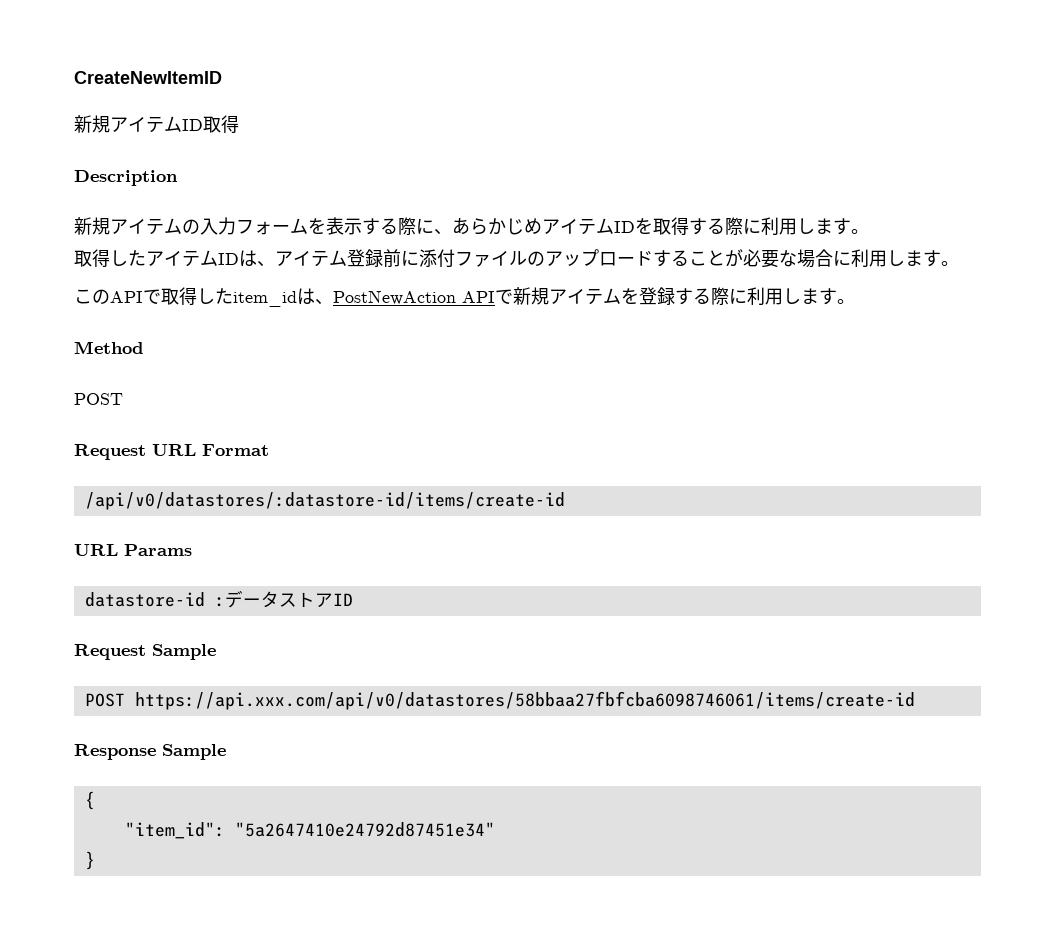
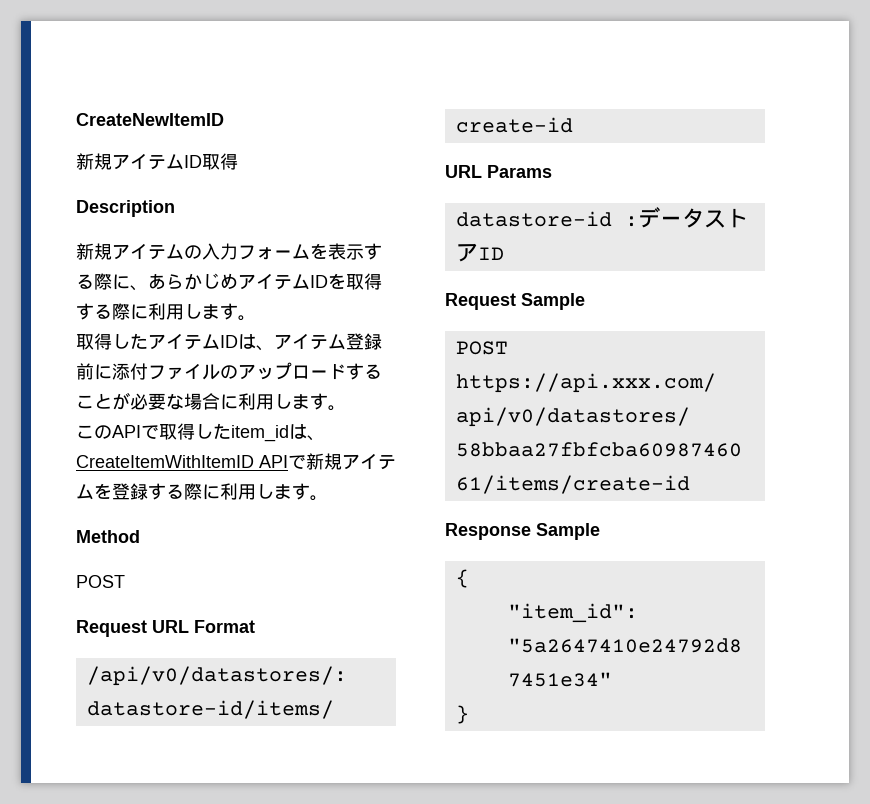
[333,290,456,305] PostNewAction -> [76,455,254,468] CreateItemWithItemID

